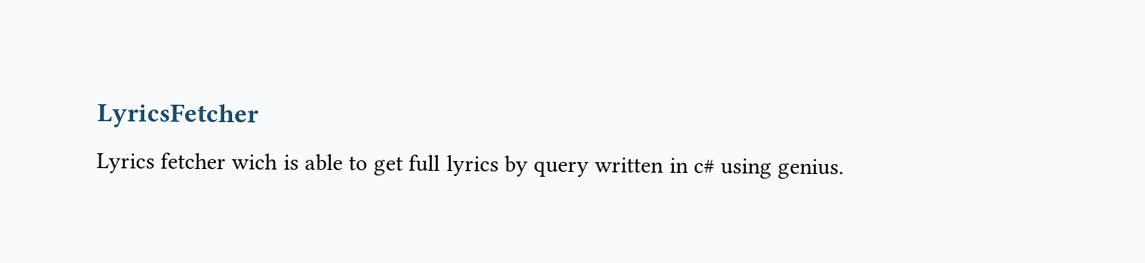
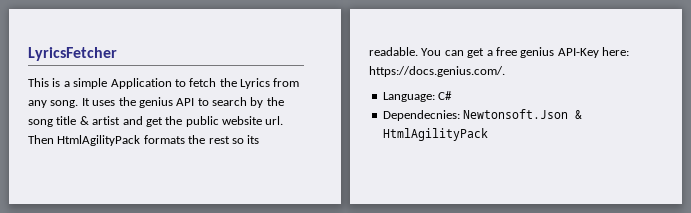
[96,152,845,180] Lyrics fetcher wich is able to get full lyrics by query written in c# using genius. -> [28,78,300,89] [28,97,284,108] [28,116,284,127] [28,135,260,146] [369,47,629,58] [369,66,505,77] [382,91,453,102] [382,109,583,121] [382,128,488,141] This is a simple Application to fetch the Lyrics from any song. It uses the genius API to search by the song title & artist and get the public website url. Then HtmlAgilityPack formats the rest so its readable. You can get a free genius API-Key here: https://docs.genius.com/. // Language: C# // Dependecnies: Newtonsoft.Json & HtmlAgilityPack

